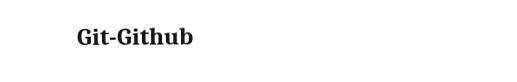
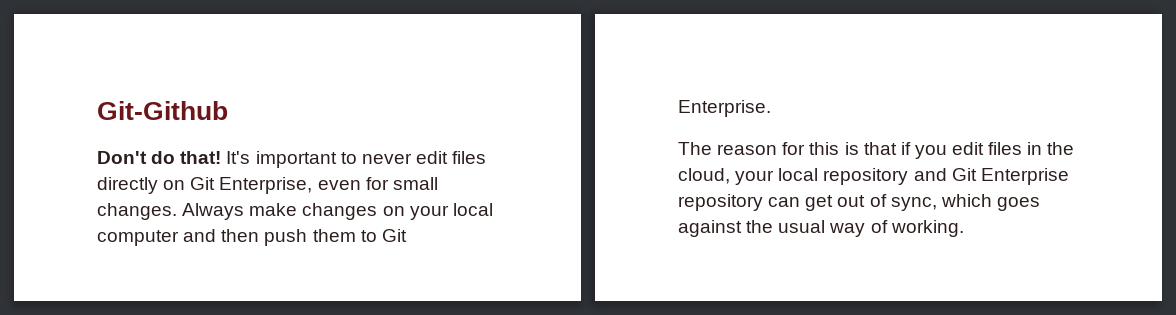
(194, 36) none -> [97,151,487,168] [97,177,438,194] [97,203,493,220] [97,229,407,246] [678,100,771,117] [678,142,1075,159] [678,168,1069,185] [678,194,1040,211] [678,220,964,237] // Don't do that! It's important to never edit files directly on Git Enterprise, even for small changes. Always make changes on your local computer and then push them to Git Enterprise. // The reason for this is that if you edit files in the cloud, your local repository and Git Enterprise repository can get out of sync, which goes against the usual way of working.

